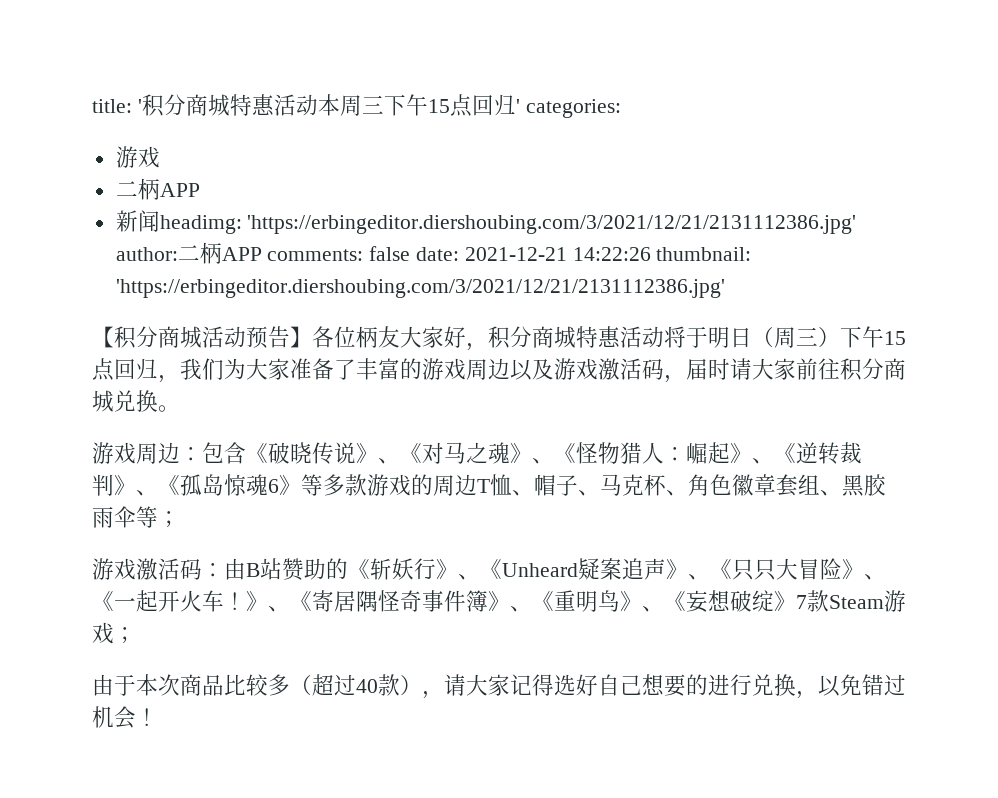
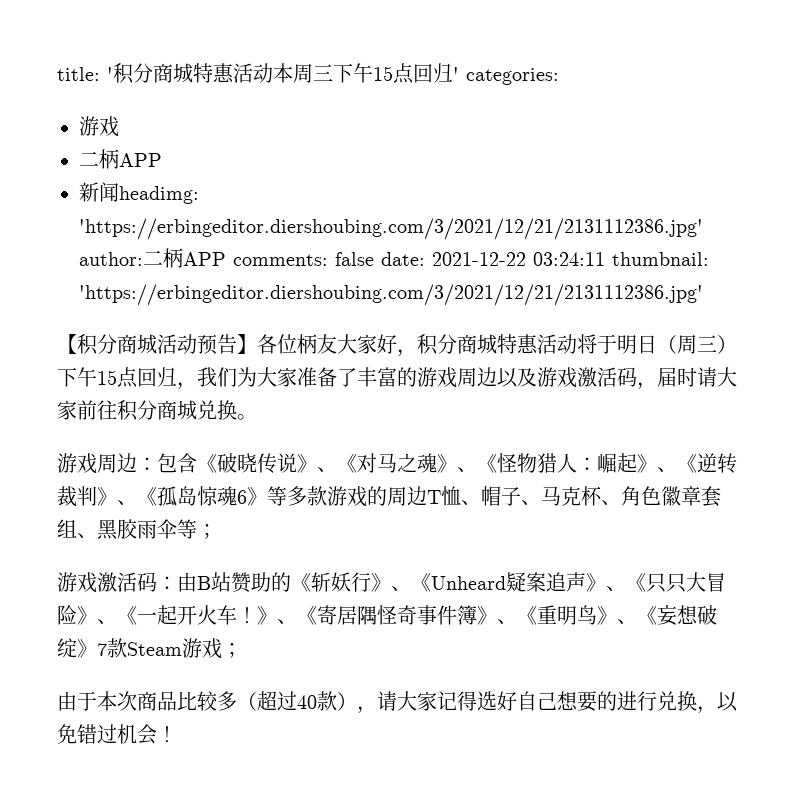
[464,247,651,261] 2021-12-21 14:22:26 -> [432,252,605,266] 2021-12-22 03:24:11

